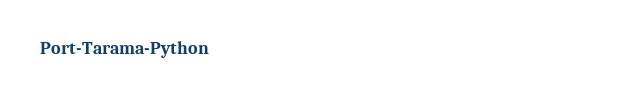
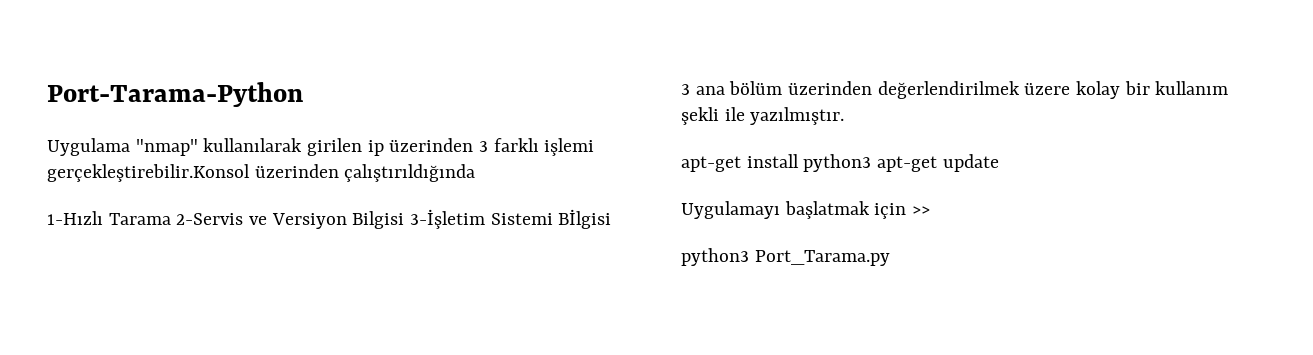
(209, 49) none -> [47,138,595,156] [47,164,476,182] [47,209,612,229] [681,81,1229,99] [681,107,845,125] [681,154,999,172] [681,201,931,219] [681,248,890,266] // Uygulama "nmap" kullanılarak girilen ip üzerinden 3 farklı işlemi gerçekleştirebilir.Konsol üzerinden çalıştırıldığında // 1-Hızlı Tarama 2-Servis ve Versiyon Bilgisi 3-İşletim Sistemi Bİlgisi // 3 ana bölüm üzerinden değerlendirilmek üzere kolay bir kullanım şekli ile yazılmıştır. // apt-get install python3 apt-get update // Uygulamayı başlatmak için >> // python3 Port_Tarama.py

